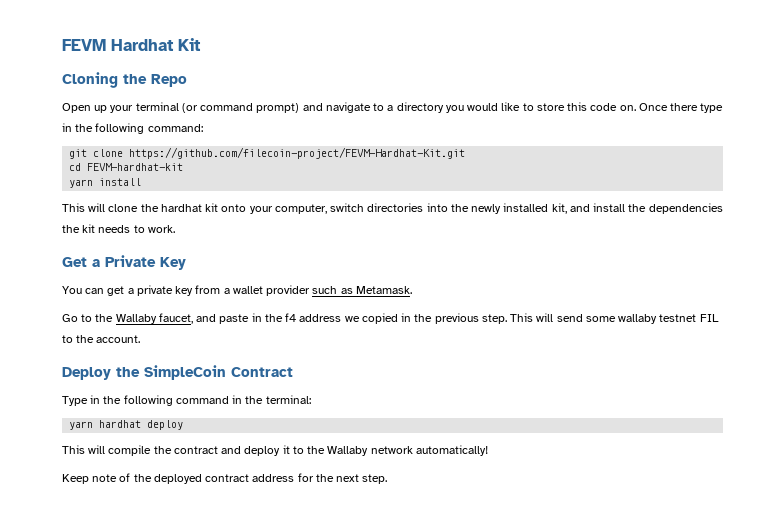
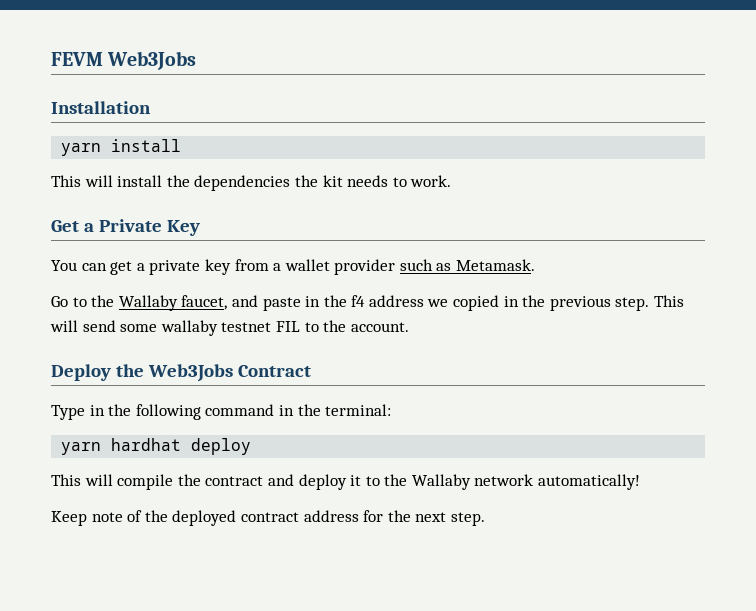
[111,38,201,51] [62,72,187,88] [62,102,724,113] [62,123,203,134] [69,147,466,159] [69,163,184,171] [69,178,142,188] [62,203,590,214] Hardhat Kit // Cloning the Repo // Open up your terminal (or command prompt) and navigate to a directory you would like to store this code on. Once there type in the following command: // git clone https://github.com/filecoin-project/FEVM-Hardhat-Kit.git // cd FEVM-hardhat-kit // yarn install // This will clone the hardhat kit onto your computer, switch directories into the newly installed kit, and -> [107,51,197,70] [51,101,151,114] [61,139,182,156] [51,175,113,187] Web3Jobs // Installation // yarn install // This will
[144,365,226,380] SimpleCoin -> [147,364,233,382] Web3Jobs

